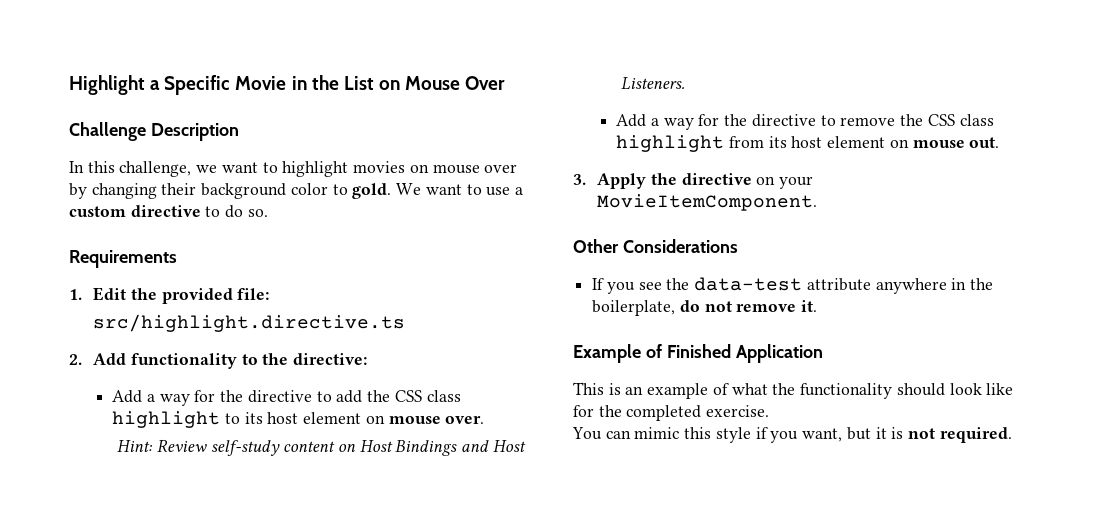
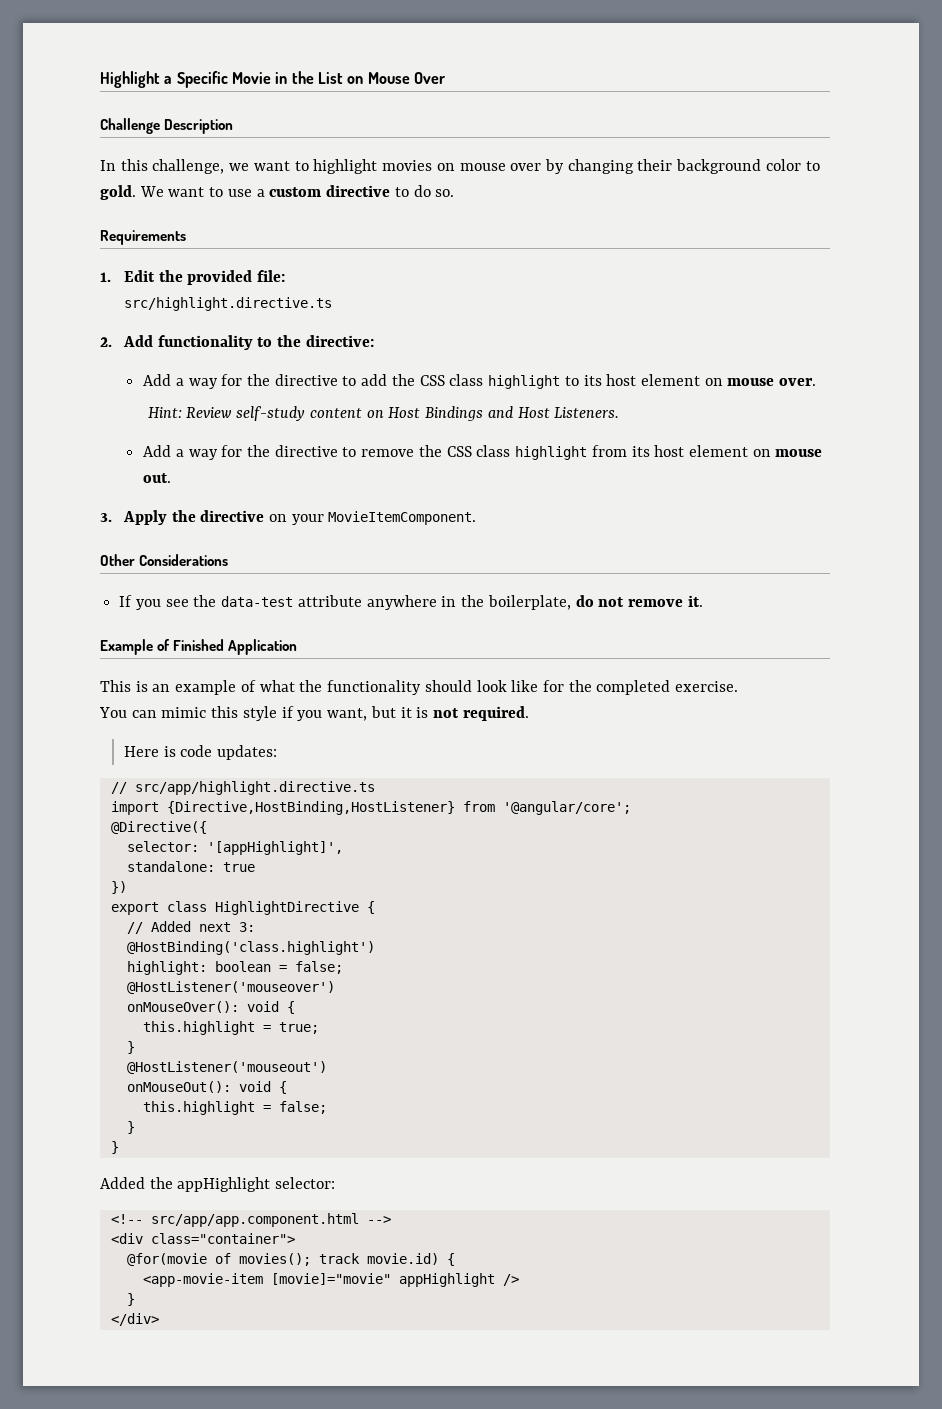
(1012, 435) none -> [123,745,278,760] [110,781,375,795] [110,801,631,815] [110,821,207,834] [126,841,343,855] [126,861,255,872] [110,881,127,894] [110,901,375,915] [126,921,255,934] [126,941,375,955] [126,961,343,975] [126,981,335,994] [126,1001,295,1014] [142,1021,319,1035] [126,1041,135,1054] [126,1061,327,1074] [126,1081,287,1094] [142,1101,327,1115] [126,1121,135,1134] [110,1141,119,1154] [100,1177,336,1192] [110,1213,391,1227] [110,1233,295,1244] [126,1253,455,1266] [142,1273,519,1287] [126,1293,135,1306] [110,1313,159,1326] // Here is code updates: // // src/app/highlight.directive.ts // import {Directive,HostBinding,HostListener} from '@angular/core'; // @Directive({ // selector: '[appHighlight]', // standalone: true // }) // export class HighlightDirective { // // Added next 3: // @HostBinding('class.highlight') // highlight: boolean = false; // @HostListener('mouseover') // onMouseOver(): void { // this.highlight = true; // } // @HostListener('mouseout') // onMouseOut(): void { // this.highlight = false; // } // } // Added the appHighlight selector: // <!-- src/app/app.component.html --> // <div class="container"> // @for(movie of movies(); track movie.id) { // <app-movie-item [movie]="movie" appHighlight /> // } // </div>

